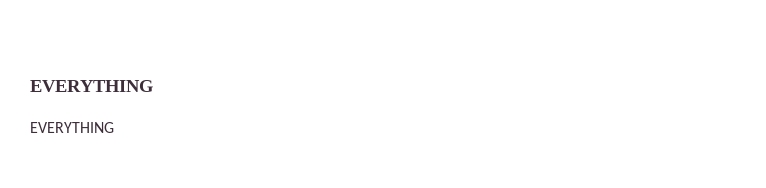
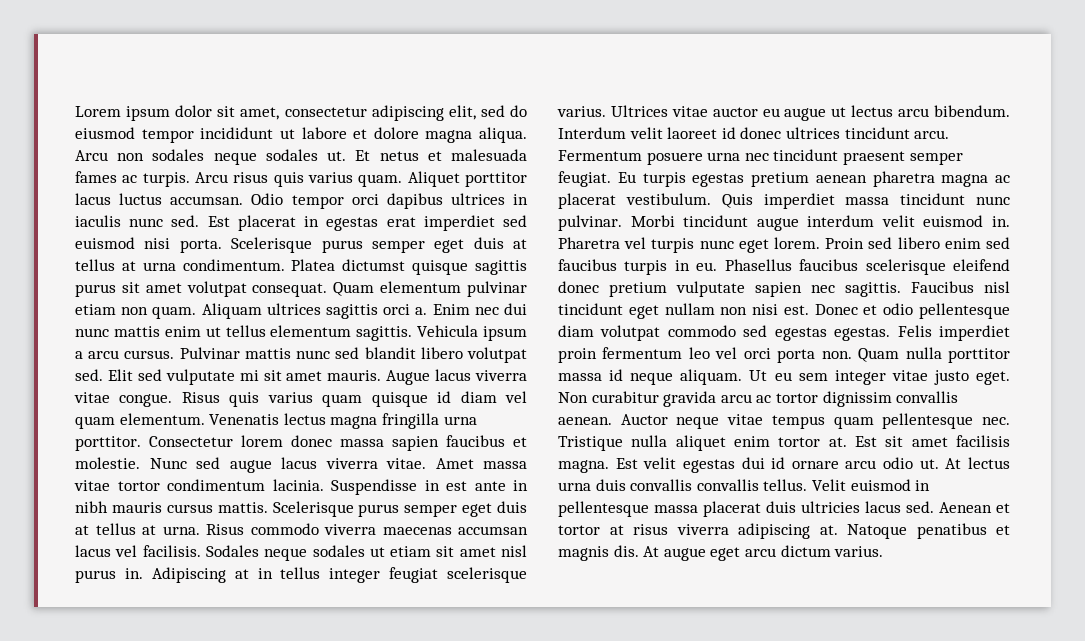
[30,80,153,92] [30,122,114,133] EVERYTHING // EVERYTHING -> [75,105,527,121] [75,127,527,143] [75,149,527,165] [75,171,527,187] [75,193,528,209] [75,215,527,231] [75,237,527,253] [75,259,527,275] [75,281,527,297] [75,303,527,319] [75,325,527,341] [75,347,527,363] [75,369,527,385] [74,391,527,407] [75,413,477,429] [75,435,527,451] [75,457,527,473] [74,479,528,495] [75,501,527,517] [75,523,528,535] [75,545,527,561] [75,567,527,583] [557,105,1011,121] [558,127,950,139] [558,149,963,165] [558,171,1010,187] [558,193,1010,209] [558,215,1010,231] [558,237,1010,253] [558,259,1010,275] [558,281,1010,297] [558,303,1010,319] [558,325,1010,341] [558,347,1011,363] [558,369,1010,385] [558,391,959,407] [558,413,1010,429] [558,435,1010,451] [558,457,1010,473] [558,479,931,491] [558,501,1010,517] [558,523,1010,539] [558,545,884,561] Lorem ipsum dolor sit amet, consectetur adipiscing elit, sed do eiusmod tempor incididunt ut labore et dolore magna aliqua. Arcu non sodales neque sodales ut. Et netus et malesuada fames ac turpis. Arcu risus quis varius quam. Aliquet porttitor lacus luctus accumsan. Odio tempor orci dapibus ultrices in iaculis nunc sed. Est placerat in egestas erat imperdiet sed euismod nisi porta. Scelerisque purus semper eget duis at tellus at urna condimentum. Platea dictumst quisque sagittis purus sit amet volutpat consequat. Quam elementum pulvinar etiam non quam. Aliquam ultrices sagittis orci a. Enim nec dui nunc mattis enim ut tellus elementum sagittis. Vehicula ipsum a arcu cursus. Pulvinar mattis nunc sed blandit libero volutpat sed. Elit sed vulputate mi sit amet mauris. Augue lacus viverra vitae congue. Risus quis varius quam quisque id diam vel quam elementum. Venenatis lectus magna fringilla urna porttitor. Consectetur lorem donec massa sapien faucibus et molestie. Nunc sed augue lacus viverra vitae. Amet massa vitae tortor condimentum lacinia. Suspendisse in est ante in nibh mauris cursus mattis. Scelerisque purus semper eget duis at tellus at urna. Risus commodo viverra maecenas accumsan lacus vel facilisis. Sodales neque sodales ut etiam sit amet nisl purus in. Adipiscing at in tellus integer feugiat scelerisque varius. Ultrices vitae auctor eu augue ut lectus arcu bibendum. Interdum velit laoreet id donec ultrices tincidunt arcu. Fermentum posuere urna nec tincidunt praesent semper feugiat. Eu turpis egestas pretium aenean pharetra magna ac placerat vestibulum. Quis imperdiet massa tincidunt nunc pulvinar. Morbi tincidunt augue interdum velit euismod in. Pharetra vel turpis nunc eget lorem. Proin sed libero enim sed faucibus turpis in eu. Phasellus faucibus scelerisque eleifend donec pretium vulputate sapien nec sagittis. Faucibus nisl tincidunt eget nullam non nisi est. Donec et odio pellentesque diam volutpat commodo sed egestas egestas. Felis imperdiet proin fermentum leo vel orci porta non. Quam nulla porttitor massa id neque aliquam. Ut eu sem integer vitae justo eget. Non curabitur gravida arcu ac tortor dignissim convallis aenean. Auctor neque vitae tempus quam pellentesque nec. Tristique nulla aliquet enim tortor at. Est sit amet facilisis magna. Est velit egestas dui id ornare arcu odio ut. At lectus urna duis convallis convallis tellus. Velit euismod in pellentesque massa placerat duis ultricies lacus sed. Aenean et tortor at risus viverra adipiscing at. Natoque penatibus et magnis dis. At augue eget arcu dictum varius.

